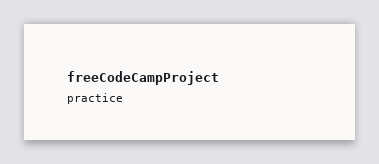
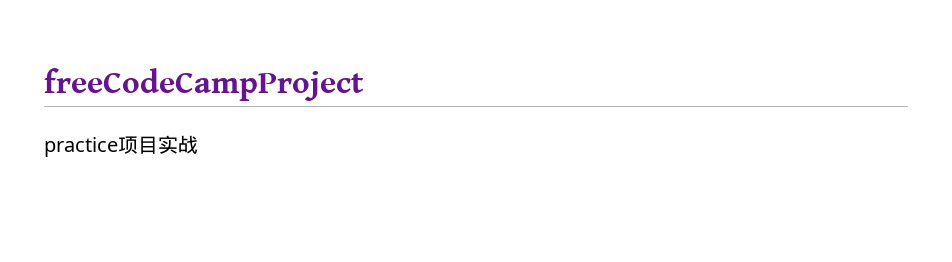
(123, 98) none -> [118,135,198,154] 项目实战

